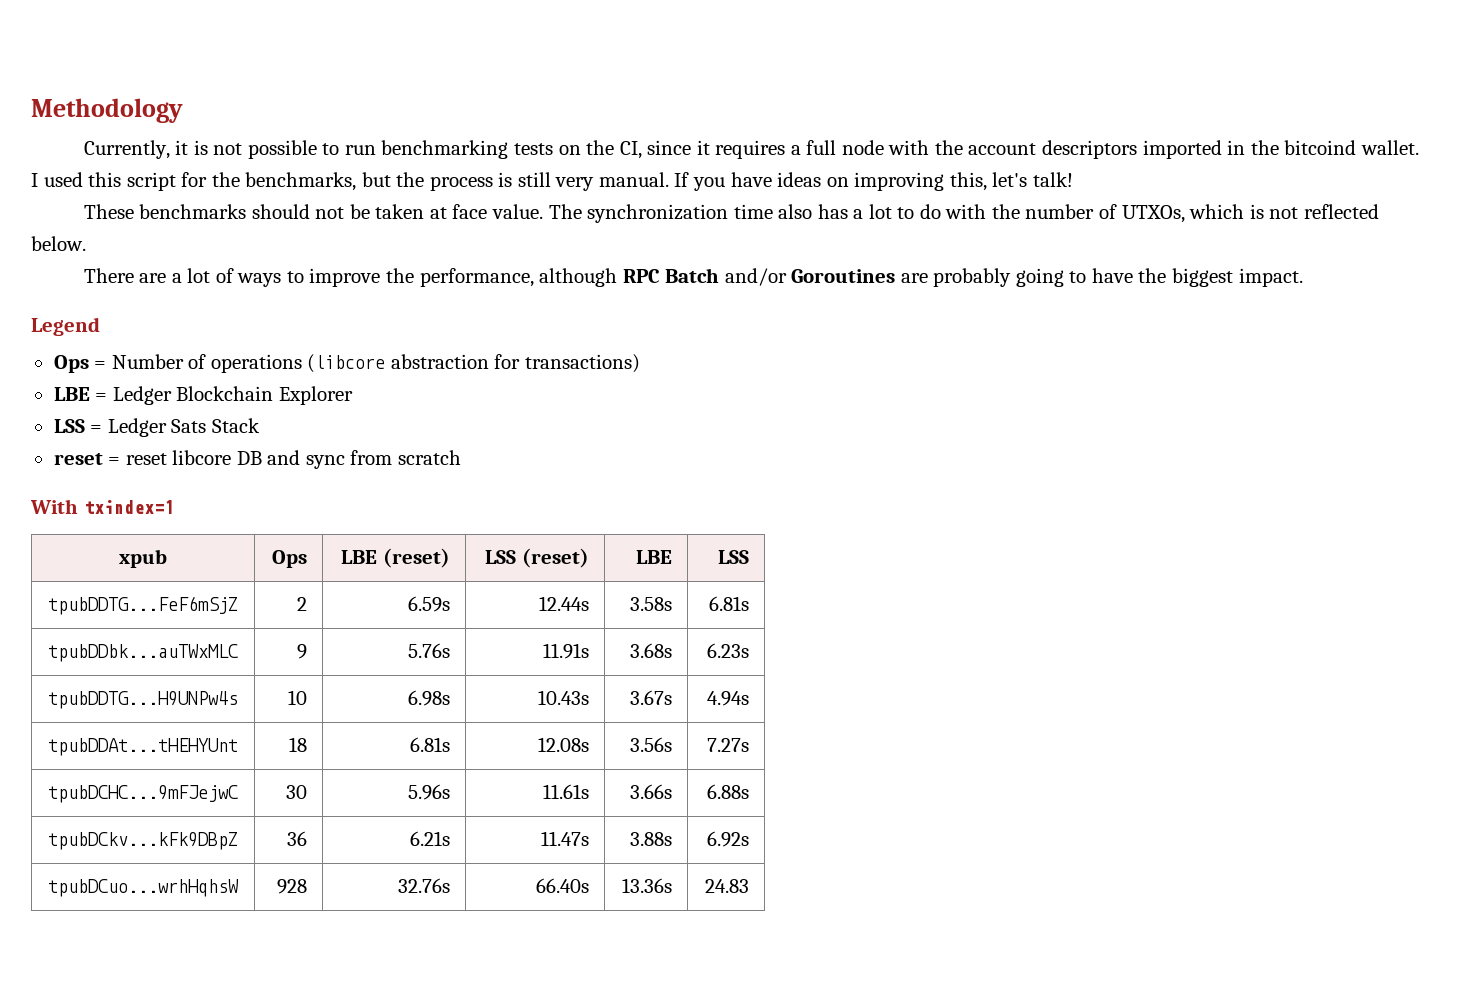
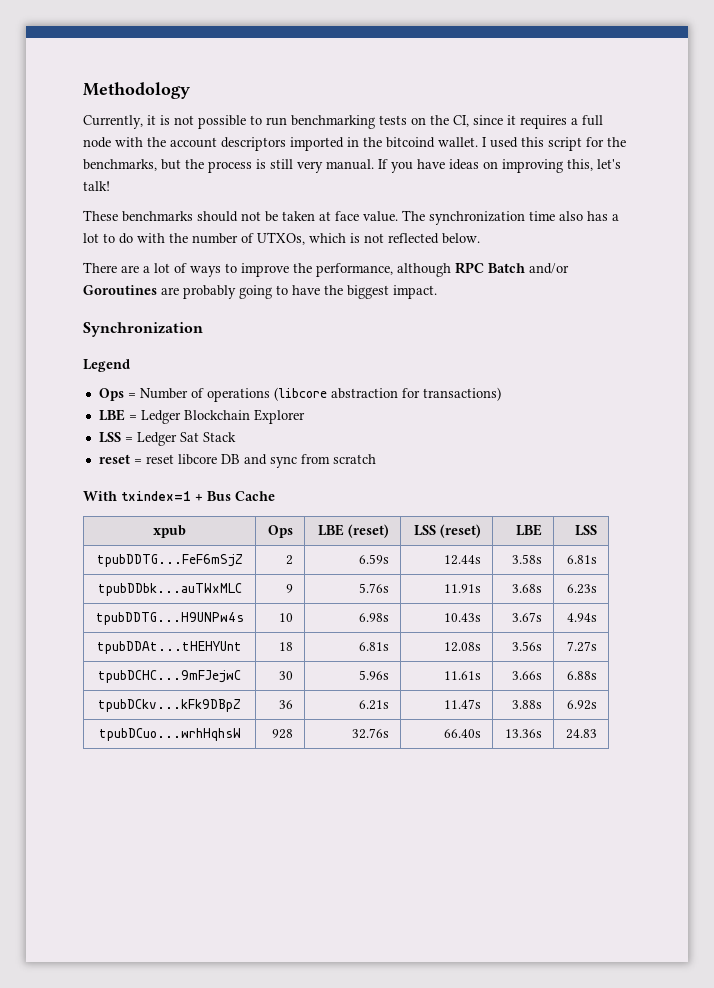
(1303, 277) none -> [83,322,203,337] // Synchronization
[171,419,207,433] Sats -> [179,432,199,442] Sat
(174, 507) none -> [195,491,275,501] + Bus Cache

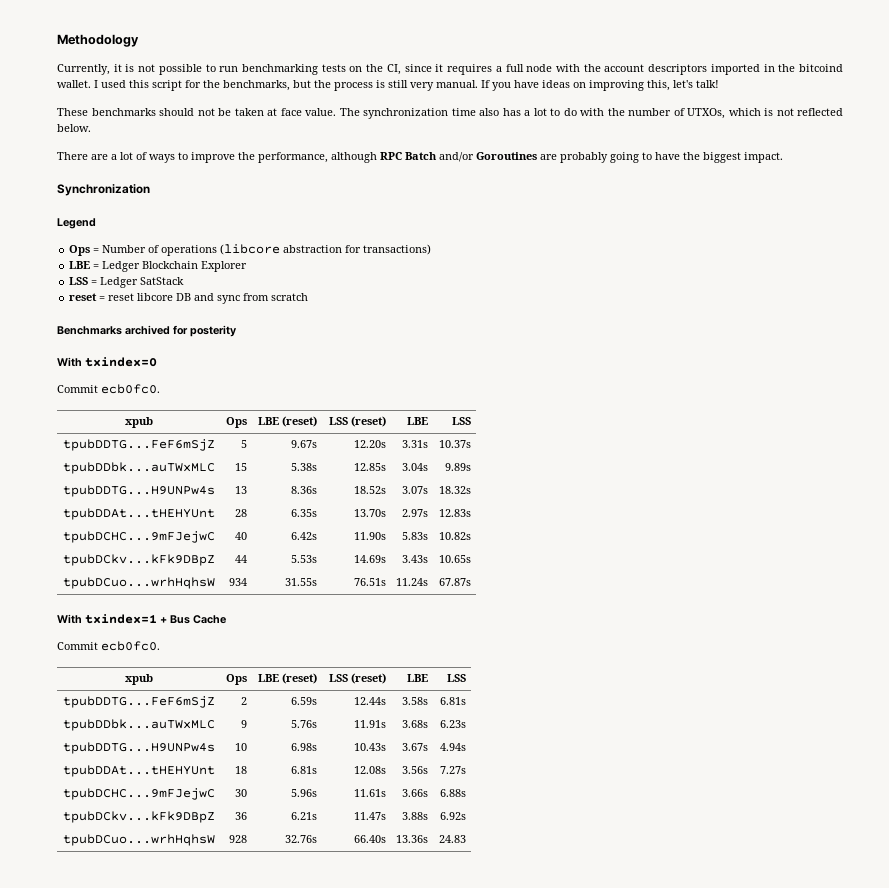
[179,432,236,442] Sat Stack -> [140,277,185,285] SatStack
(376, 459) none -> [57,325,237,337] [57,357,157,367] [57,384,160,394] [124,417,153,428] [226,417,248,428] [258,416,318,427] [329,416,387,427] [407,417,429,425] [452,417,472,425] [62,439,215,451] [241,440,248,448] [291,440,318,448] [354,440,387,448] [402,440,429,448] [439,440,472,448] [62,462,215,474] [235,463,248,471] [291,463,318,471] [354,463,387,471] [402,463,429,471] [445,463,472,471] [62,485,215,497] [235,486,248,494] [291,486,318,494] [354,486,387,494] [402,486,429,494] [439,486,472,494] [62,508,215,520] [235,509,248,517] [291,509,318,517] [354,509,387,517] [402,509,429,517] [439,509,472,517] [62,531,215,543] [235,532,248,540] [291,532,318,540] [354,532,387,540] [402,532,429,540] [439,532,472,540] [62,554,215,566] [235,555,248,563] [291,555,318,563] [354,555,387,563] [402,555,429,563] [439,555,472,563] [62,577,215,589] [229,578,248,586] [285,578,318,586] [354,578,387,586] [396,578,429,586] [439,578,472,586] // Benchmarks archived for posterity // With txindex=0 // Commit ecb0fc0. // xpub | Ops | LBE (reset) | LSS (reset) | LBE | LSS // tpubDDTG...FeF6mSjZ | 5 | 9.67s | 12.20s | 3.31s | 10.37s // tpubDDbk...auTWxMLC | 15 | 5.38s | 12.85s | 3.04s | 9.89s // tpubDDTG...H9UNPw4s | 13 | 8.36s | 18.52s | 3.07s | 18.32s // tpubDDAt...tHEHYUnt | 28 | 6.35s | 13.70s | 2.97s | 12.83s // tpubDCHC...9mFJejwC | 40 | 6.42s | 11.90s | 5.83s | 10.82s // tpubDCkv...kFk9DBpZ | 44 | 5.53s | 14.69s | 3.43s | 10.65s // tpubDCuo...wrhHqhsW | 934 | 31.55s | 76.51s | 11.24s | 67.87s
(275, 496) none -> [57,641,160,651] // Commit ecb0fc0.

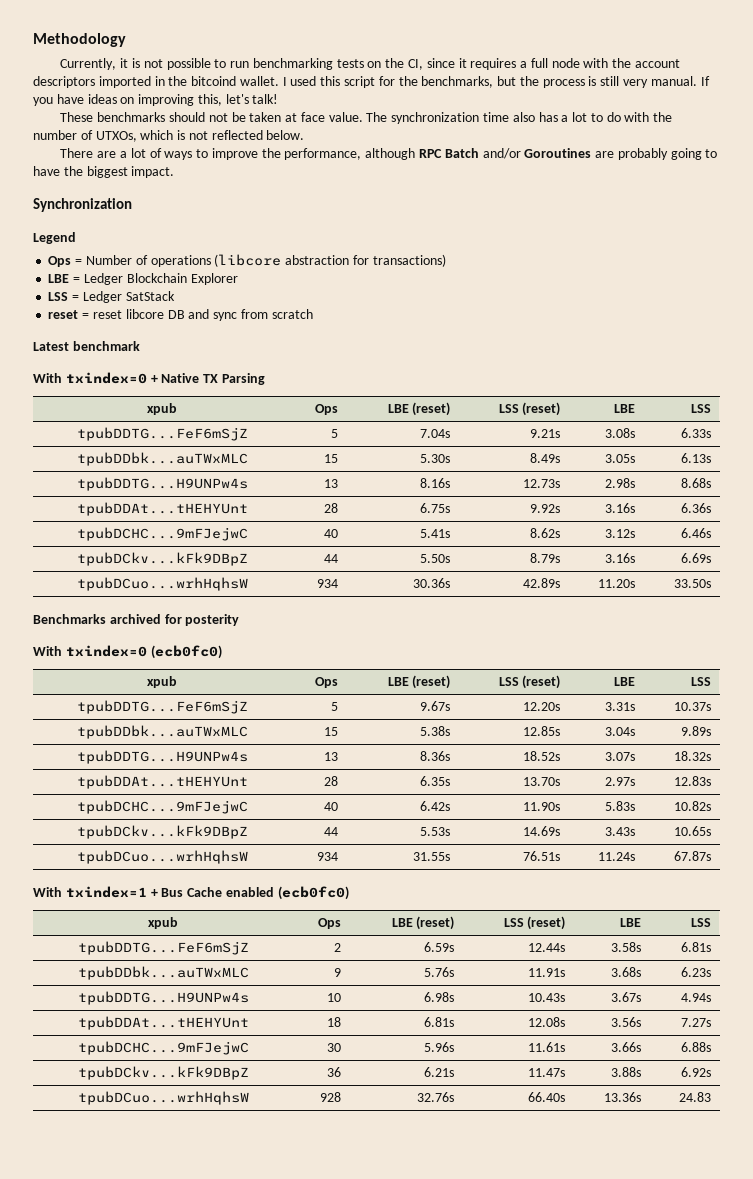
(309, 297) none -> [33,341,140,351] [33,372,265,385] [147,403,177,415] [315,404,339,415] [387,402,451,416] [498,402,561,416] [614,404,636,413] [691,404,712,413] [76,427,248,441] [331,429,339,438] [420,429,451,438] [530,429,561,438] [605,428,636,438] [681,428,712,438] [76,452,248,466] [324,454,339,463] [420,454,451,463] [530,453,561,463] [605,454,636,463] [681,453,712,463] [76,477,248,491] [324,479,339,488] [420,478,451,488] [523,479,561,488] [605,478,636,488] [681,478,712,488] [76,502,248,516] [324,503,339,513] [420,503,451,513] [530,504,561,513] [605,503,636,513] [681,503,712,513] [76,527,248,541] [324,529,339,538] [420,529,451,538] [530,528,561,538] [605,529,636,538] [681,528,712,538] [76,552,248,566] [324,554,339,563] [420,554,451,563] [530,553,561,563] [605,553,636,563] [681,553,712,563] [76,577,248,591] [317,579,339,588] [413,578,451,588] [523,578,561,588] [598,579,636,588] [674,579,712,588] // Latest benchmark // With txindex=0 + Native TX Parsing // xpub | Ops | LBE (reset) | LSS (reset) | LBE | LSS // tpubDDTG...FeF6mSjZ | 5 | 7.04s | 9.21s | 3.08s | 6.33s // tpubDDbk...auTWxMLC | 15 | 5.30s | 8.49s | 3.05s | 6.13s // tpubDDTG...H9UNPw4s | 13 | 8.16s | 12.73s | 2.98s | 8.68s // tpubDDAt...tHEHYUnt | 28 | 6.75s | 9.92s | 3.16s | 6.36s // tpubDCHC...9mFJejwC | 40 | 5.41s | 8.62s | 3.12s | 6.46s // tpubDCkv...kFk9DBpZ | 44 | 5.50s | 8.79s | 3.16s | 6.69s // tpubDCuo...wrhHqhsW | 934 | 30.36s | 42.89s | 11.20s | 33.50s
[57,384,160,394] // Commit ecb0fc0. -> [150,645,222,659] (ecb0fc0)
[57,641,160,651] // Commit ecb0fc0. -> [225,886,349,900] enabled (ecb0fc0)

